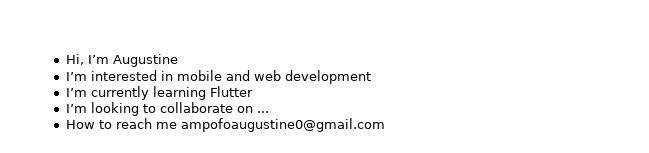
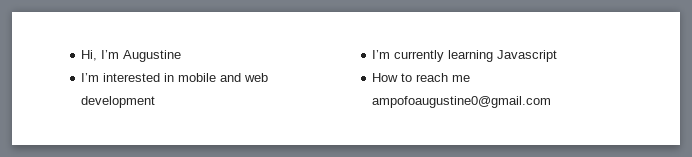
[209,86,253,97] [65,102,269,116] Flutter // I’m looking to collaborate on ... -> [497,50,558,62] Javascript

